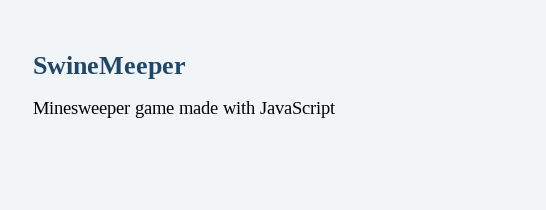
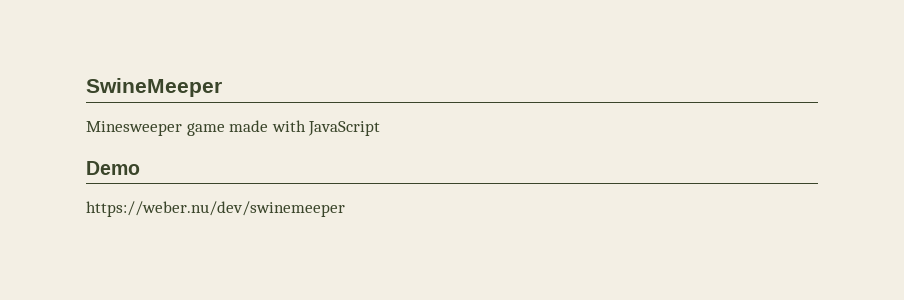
(336, 110) none -> [86,161,140,175] [86,201,345,217] // Demo // https://weber.nu/dev/swinemeeper

